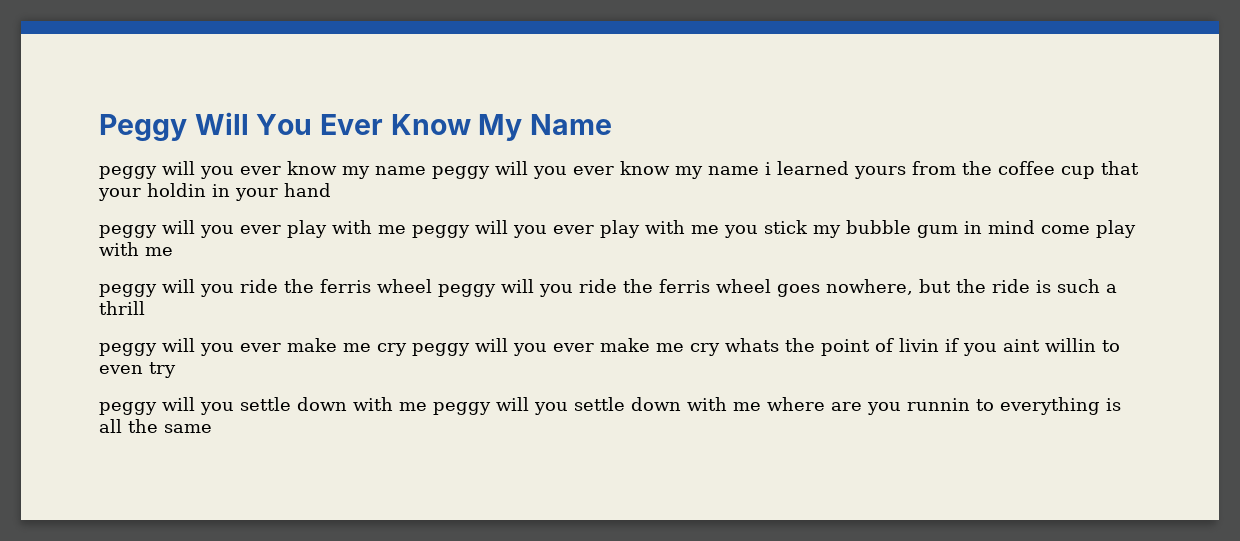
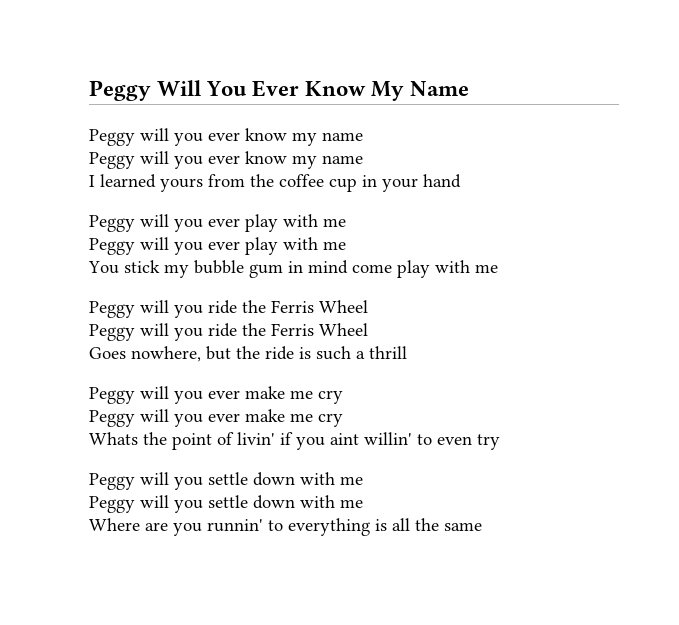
[99,161,771,179] peggy will you ever know my name peggy will you ever know my name i -> [89,128,363,146] [89,151,363,169] [89,175,95,187] Peggy will you ever know my name // Peggy will you ever know my name // I
[1101,161,1139,175] [98,183,206,201] that your holdin -> (357, 185) none
[99,220,758,238] peggy will you ever play with me peggy will you ever play with me you -> [89,214,346,232] [89,237,346,255] [88,261,119,274] Peggy will you ever play with me // Peggy will you ever play with me // You
[99,279,820,297] peggy will you ride the ferris wheel peggy will you ride the ferris wheel goes -> [89,300,368,318] [89,323,368,341] [89,347,126,359] Peggy will you ride the Ferris Wheel // Peggy will you ride the Ferris Wheel // Goes
[99,338,779,356] peggy will you ever make me cry peggy will you ever make me cry whats -> [89,386,343,404] [89,409,343,427] [89,432,138,445] Peggy will you ever make me cry // Peggy will you ever make me cry // Whats
[899,338,939,352] livin -> [237,432,275,445] livin'
[1045,338,1096,352] willin -> [364,432,412,445] willin'
[99,397,825,415] peggy will you settle down with me peggy will you settle down with me where -> [89,472,363,490] [89,495,363,513] [89,518,140,531] Peggy will you settle down with me // Peggy will you settle down with me // Where
[907,398,970,411] runnin -> [207,519,263,532] runnin'

